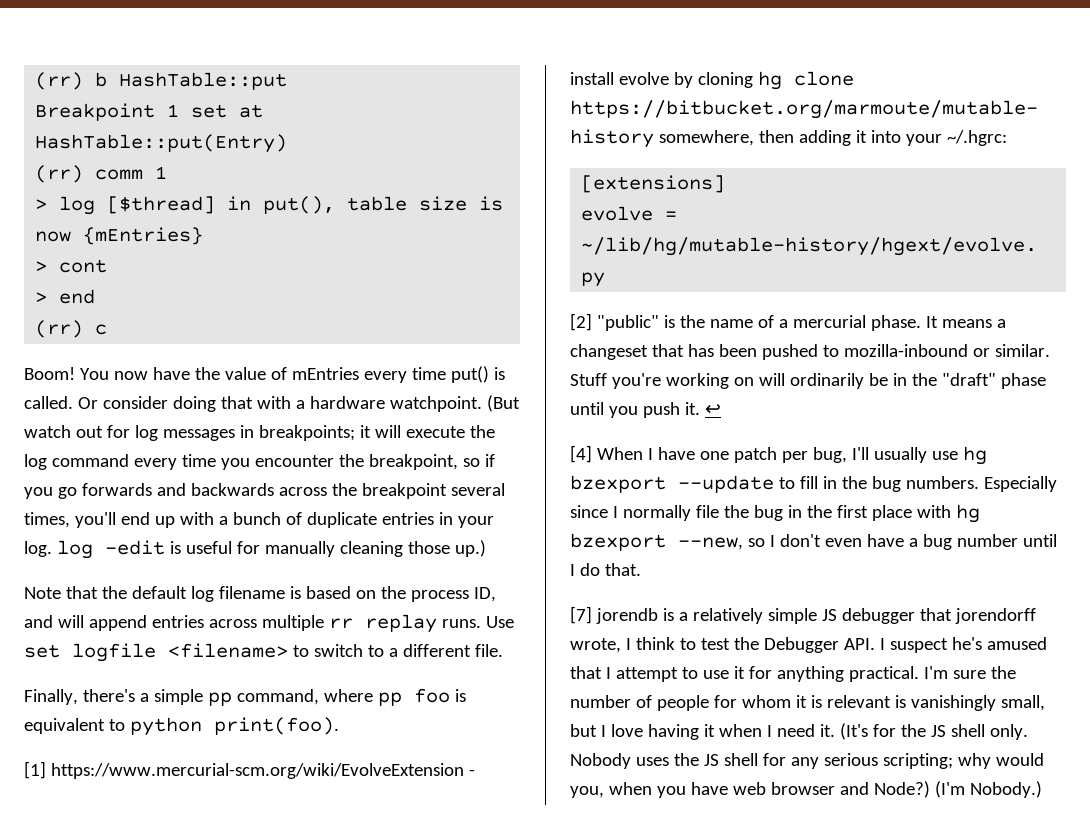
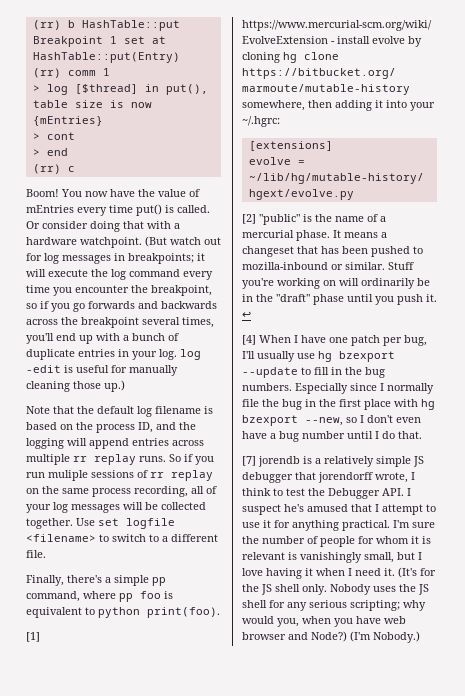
(53, 621) none -> [179,422,196,430] [26,438,64,449] the logging
(481, 623) none -> [169,454,214,465] [26,470,213,481] [26,486,217,497] [26,502,206,513] [26,518,73,529] So if you run muliple sessions of rr replay on the same process recording, all of your log messages will be collected together.

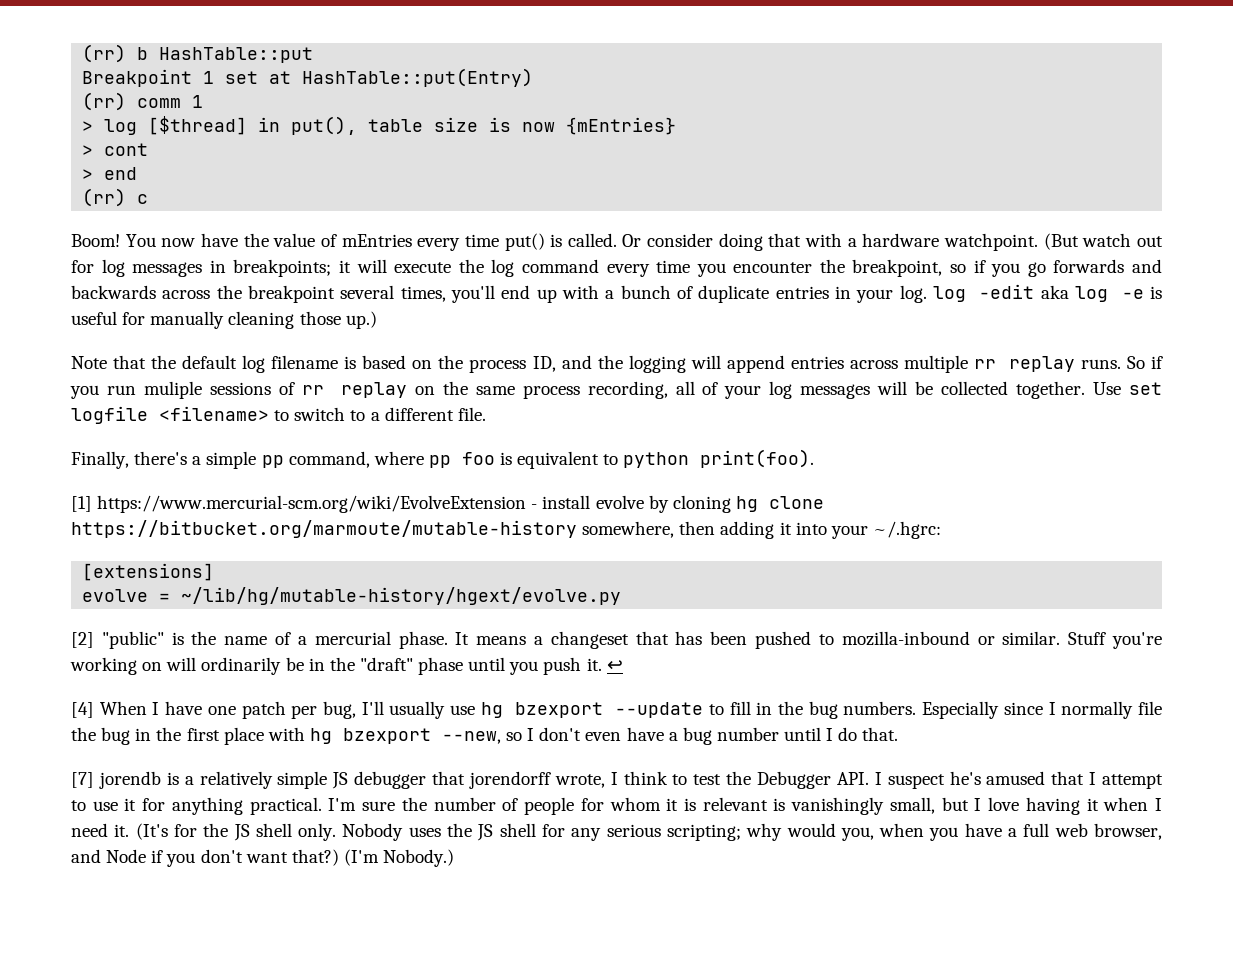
(61, 369) none -> [1040,285,1144,302] aka log -e
[384,616,406,624] [242,631,347,642] web browser and Node?) -> [1008,823,1162,840] [71,849,339,867] a full web browser, and Node if you don't want that?)

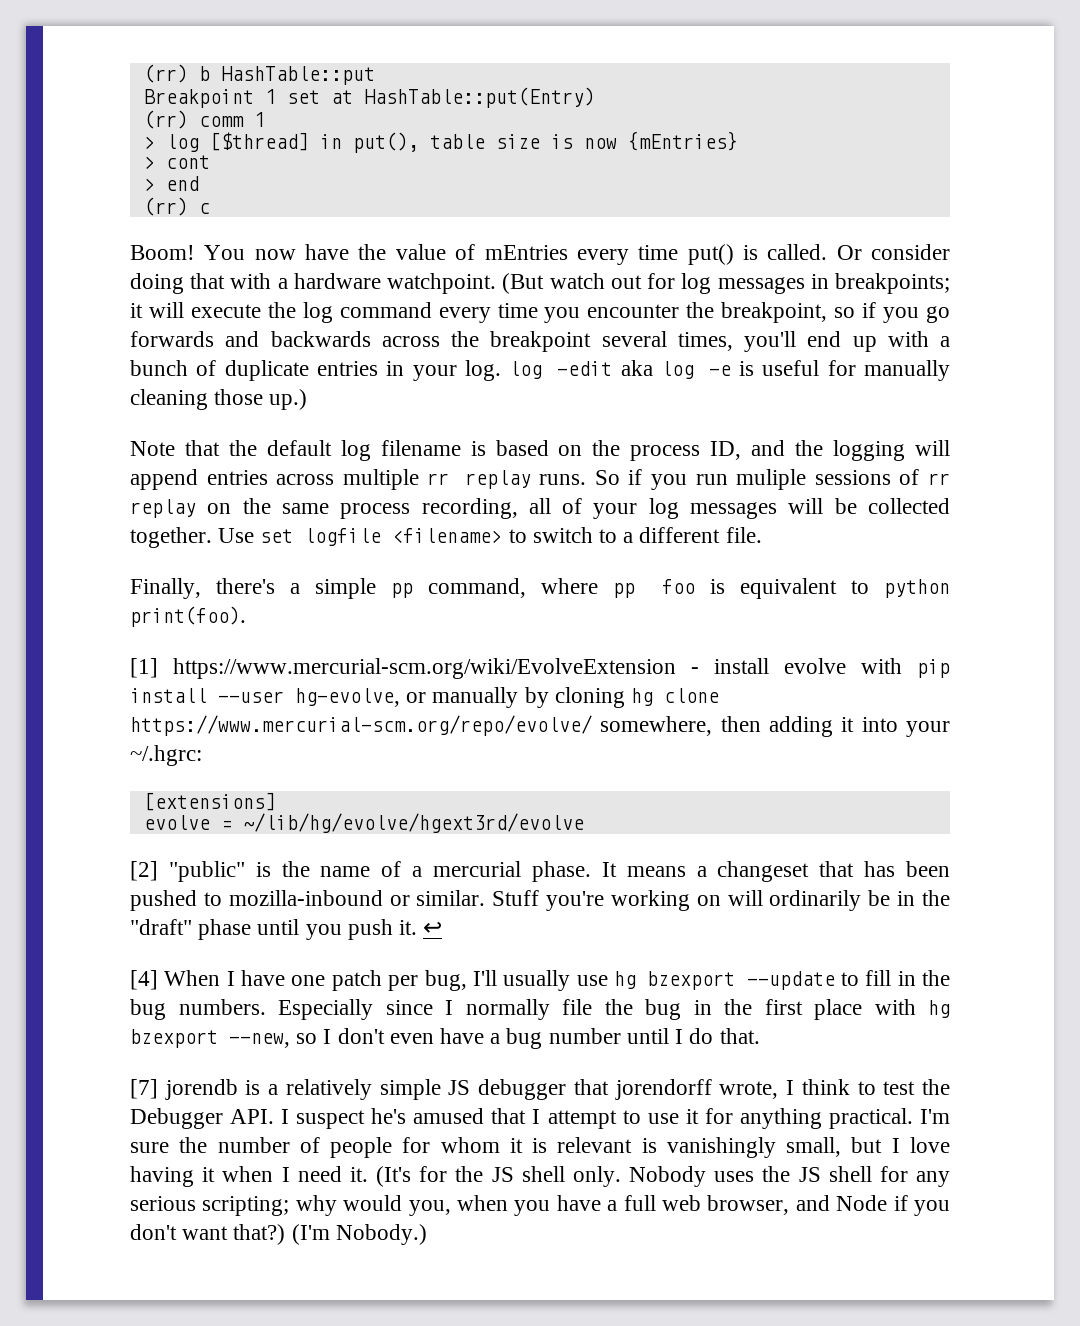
(644, 502) none -> [861,658,950,678] [130,687,519,708] with pip install --user hg-evolve, or manually
[71,520,577,538] https://bitbucket.org/marmoute/mutable-history -> [130,715,592,736] https://www.mercurial-scm.org/repo/evolve/
[181,587,622,605] ~/lib/hg/mutable-history/hgext/evolve.py -> [242,813,584,833] ~/lib/hg/evolve/hgext3rd/evolve

